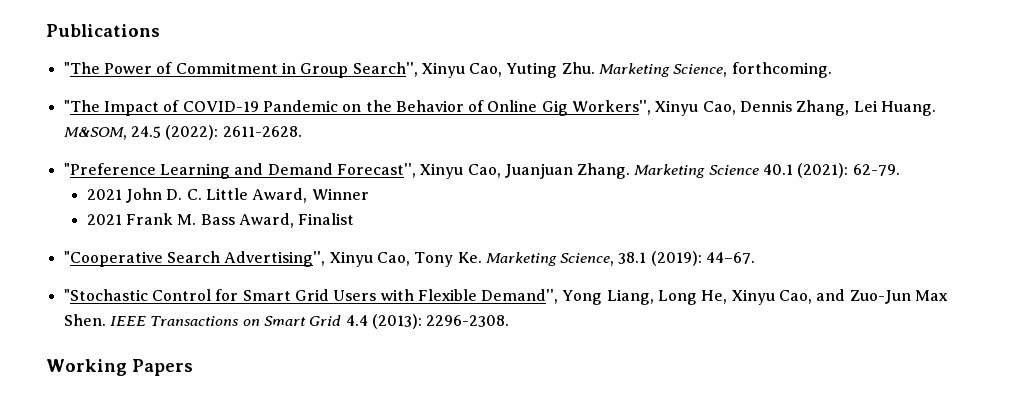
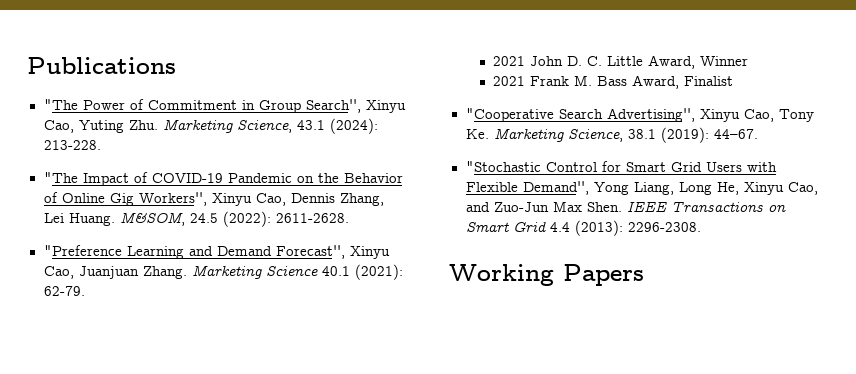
[731,62,832,78] forthcoming. -> [296,118,378,134] [43,140,101,150] 43.1 (2024): 213-228.

